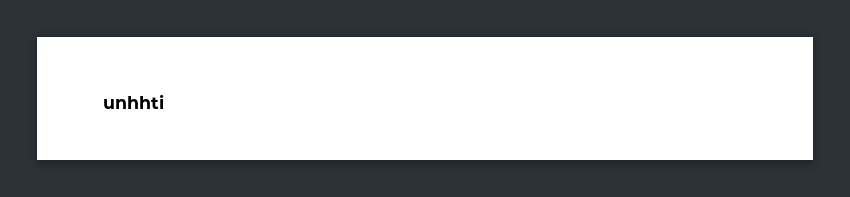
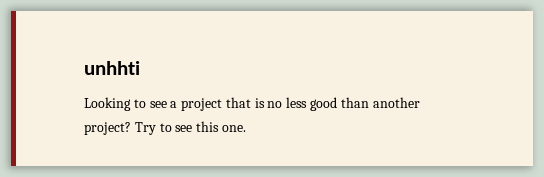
(164, 101) none -> [84,97,420,111] [84,121,246,135] // Looking to see a project that is no less good than another project? Try to see this one.

